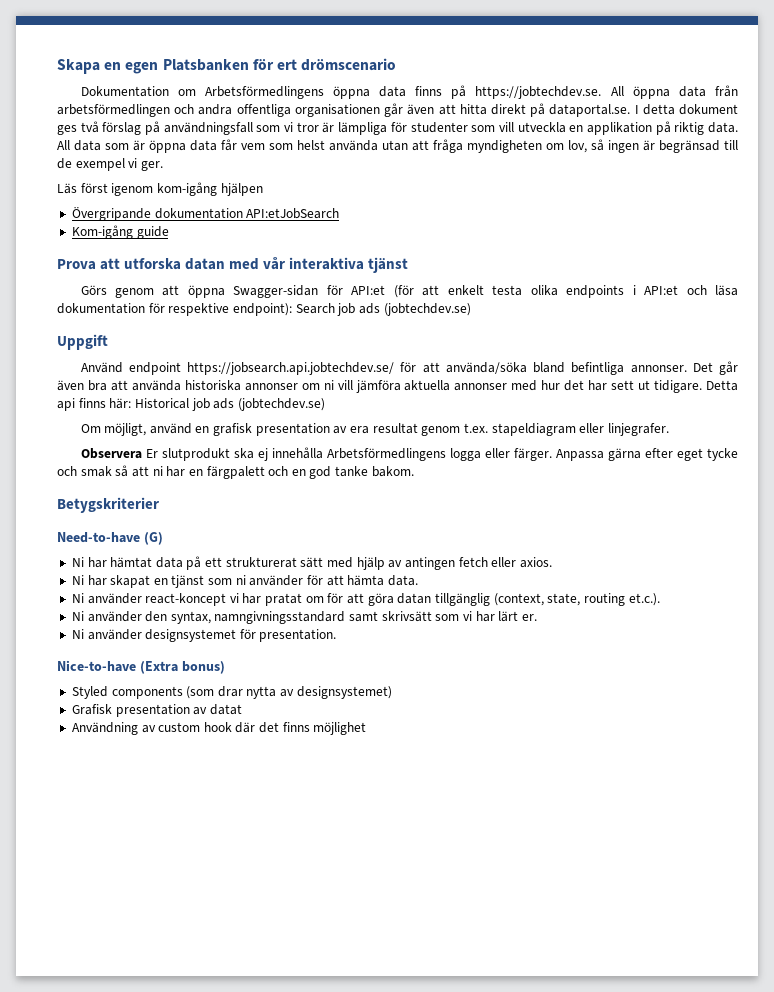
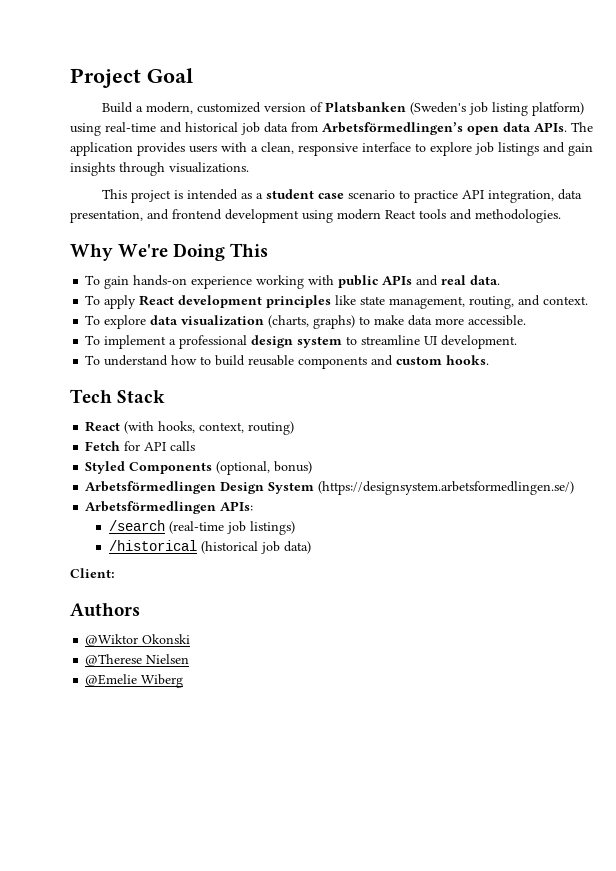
[57,58,397,74] [80,85,739,99] [57,103,738,117] [57,121,739,135] [57,139,738,153] [57,158,163,171] [57,182,263,196] [71,207,340,221] [71,225,169,239] [57,257,409,273] [80,285,739,298] [57,303,471,316] [57,334,108,350] [80,361,738,375] [57,380,739,393] [57,398,325,411] [80,423,669,436] [80,447,738,461] [57,465,414,479] [57,497,159,513] [57,532,163,545] [71,556,552,570] [71,575,418,588] [71,593,660,606] [71,611,537,624] [71,629,337,642] [57,660,225,674] [71,686,392,699] [71,704,242,717] [71,722,367,735] Skapa en egen Platsbanken för ert drömscenario // Dokumentation om Arbetsförmedlingens öppna data finns på https://jobtechdev.se. All öppna data från arbetsförmedlingen och andra offentliga organisationen går även att hitta direkt på dataportal.se. I detta dokument ges två förslag på användningsfall som vi tror är lämpliga för studenter som vill utveckla en applikation på riktig data. All data som är öppna data får vem som helst använda utan att fråga myndigheten om lov, så ingen är begränsad till de exempel vi ger. // Läs först igenom kom-igång hjälpen // Övergripande dokumentation API:etJobSearch // Kom-igång guide // Prova att utforska datan med vår interaktiva tjänst // Görs genom att öppna Swagger-sidan för API:et (för att enkelt testa olika endpoints i API:et och läsa dokumentation för respektive endpoint): Search job ads (jobtechdev.se) // Uppgift // Använd endpoint https://jobsearch.api.jobtechdev.se/ för att använda/söka bland befintliga annonser. Det går även bra att använda historiska annonser om ni vill jämföra aktuella annonser med hur det har sett ut tidigare. Detta api finns här: Historical job ads (jobtechdev.se) // Om möjligt, använd en grafisk presentation av era resultat genom t.ex. stapeldiagram eller linjegrafer. // Observera Er slutprodukt ska ej innehålla Arbetsförmedlingens logga eller färger. Anpassa gärna efter eget tycke och smak så att ni har en färgpalett och en god tanke bakom. // Betygskriterier // Need-to-have (G) // Ni har hämtat data på ett strukturerat sätt med hjälp av antingen fetch eller axios. // Ni har skapat en tjänst som ni använder för att hämta data. // Ni använder react-koncept vi har pratat om för att göra datan tillgänglig (context, state, routing et.c.). // Ni använder den syntax, namngivningsstandard samt skrivsätt som vi har lärt er. // Ni använder designsystemet för presentation. // Nice-to-have (Extra bonus) // Styled components (som drar nytta av designsystemet) // Grafisk presentation av datat // Användning av custom hook där det finns möjlighet -> [70,68,193,88] [101,102,584,116] [70,122,593,136] [70,142,593,156] [70,162,249,176] [101,189,582,203] [70,209,561,223] [70,243,269,261] [85,275,501,289] [85,295,589,309] [85,315,527,329] [85,335,518,349] [85,355,490,369] [70,389,166,403] [85,421,295,435] [85,441,196,451] [85,461,313,475] [85,481,575,495] [85,501,254,514] [108,520,295,535] [108,540,311,554] [70,568,115,578] [70,603,140,617] [85,634,191,646] [85,654,190,666] [85,674,184,688] Project Goal // Build a modern, customized version of Platsbanken (Sweden's job listing platform) using real-time and historical job data from Arbetsförmedlingen’s open data APIs. The application provides users with a clean, responsive interface to explore job listings and gain insights through visualizations. // This project is intended as a student case scenario to practice API integration, data presentation, and frontend development using modern React tools and methodologies. // Why We're Doing This // To gain hands-on experience working with public APIs and real data. // To apply React development principles like state management, routing, and context. // To explore data visualization (charts, graphs) to make data more accessible. // To implement a professional design system to streamline UI development. // To understand how to build reusable components and custom hooks. // Tech Stack // React (with hooks, context, routing) // Fetch for API calls // Styled Components (optional, bonus) // Arbetsförmedlingen Design System (https://designsystem.arbetsformedlingen.se/) // Arbetsförmedlingen APIs: // /search (real-time job listings) // /historical (historical job data) // Client: // Authors // @Wiktor Okonski // @Therese Nielsen // @Emelie Wiberg

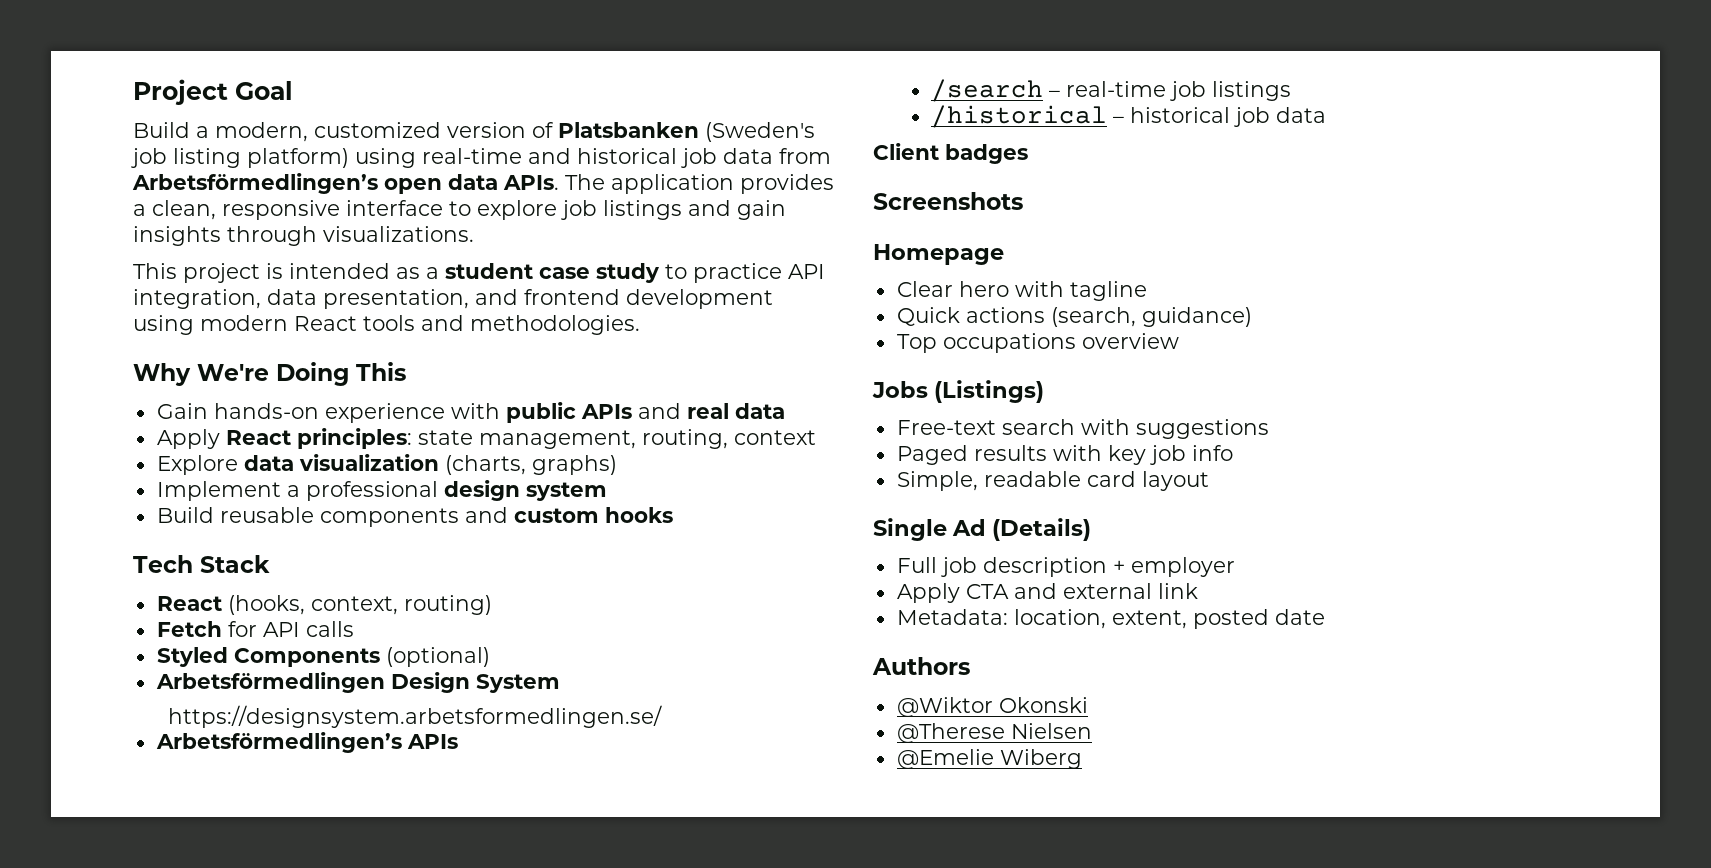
[189,142,247,153] users with -> (834, 184) none
[347,190,395,199] scenario -> [596,263,660,283] study
[85,275,130,289] To gain -> [156,403,208,419] Gain
[256,275,305,289] working -> (445, 413) none
[470,275,501,285] [85,295,589,309] [85,315,527,329] [85,335,518,349] [85,355,246,366] data. // To apply React development principles like state management, routing, and context. // To explore data visualization (charts, graphs) to make data more accessible. // To implement a professional design system to streamline UI development. // To understand how to build -> [734,403,785,419] [156,428,816,449] [156,454,617,475] [156,480,607,501] [156,507,214,523] data // Apply React principles: state management, routing, context // Explore data visualization (charts, graphs) // Implement a professional design system // Build
[446,355,490,365] hooks. -> [604,507,673,523] hooks
[124,421,196,434] (with hooks, -> [227,595,305,615] (hooks,
[216,461,313,475] (optional, bonus) -> [385,647,490,667] (optional)
[318,481,575,495] [85,501,254,514] [108,520,295,535] [108,540,311,554] [70,568,115,578] (https://designsystem.arbetsformedlingen.se/) // Arbetsförmedlingen APIs: // /search (real-time job listings) // /historical (historical job data) // Client: -> [167,705,662,728] [155,732,458,753] [931,79,1292,102] [931,105,1327,128] [873,143,1028,164] [873,192,1023,210] [873,244,1004,265] [896,281,1147,301] [896,307,1252,327] [896,333,1179,353] [872,380,1045,403] [896,419,1269,439] [896,445,1233,465] [896,471,1209,491] [873,518,1092,541] [896,557,1235,577] [896,583,1198,603] [896,609,1325,629] // https://designsystem.arbetsformedlingen.se/ // Arbetsförmedlingen’s APIs // /search – real-time job listings // /historical – historical job data // Client badges // Screenshots // Homepage // Clear hero with tagline // Quick actions (search, guidance) // Top occupations overview // Jobs (Listings) // Free-text search with suggestions // Paged results with key job info // Simple, readable card layout // Single Ad (Details) // Full job description + employer // Apply CTA and external link // Metadata: location, extent, posted date

